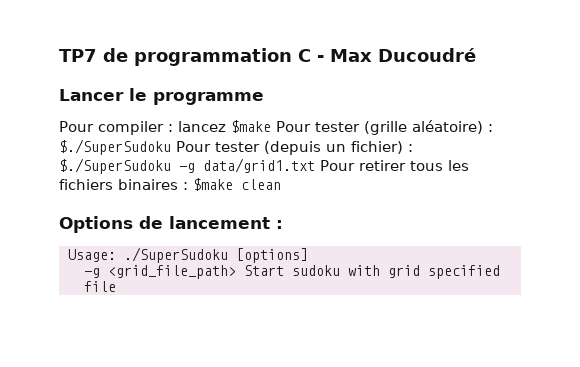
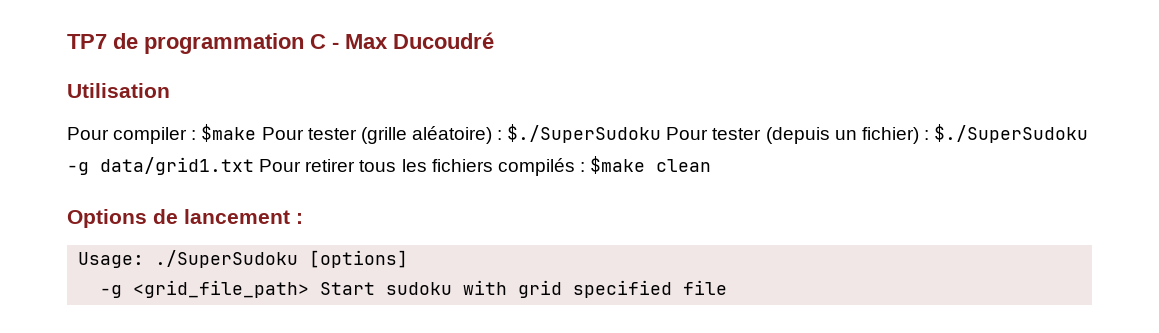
[59,88,264,105] Lancer le programme -> [67,83,170,98] Utilisation
[178,121,226,132] lancez -> (197, 135) none
[118,179,178,190] binaires -> [497,158,575,176] compilés

